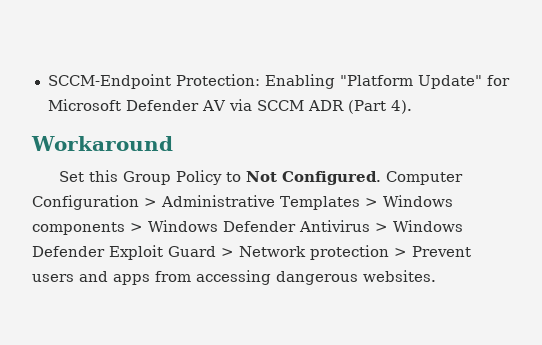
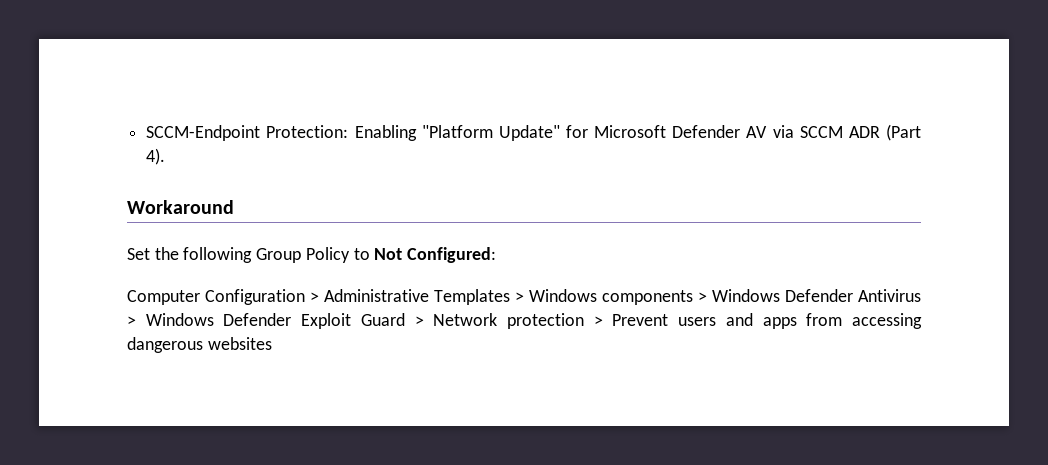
[89,170,119,182] this -> [154,247,253,263] the following
[282,171,382,185] Configured. -> [407,247,497,263] Configured: //
[363,270,436,282] websites. -> [207,337,272,350] websites

